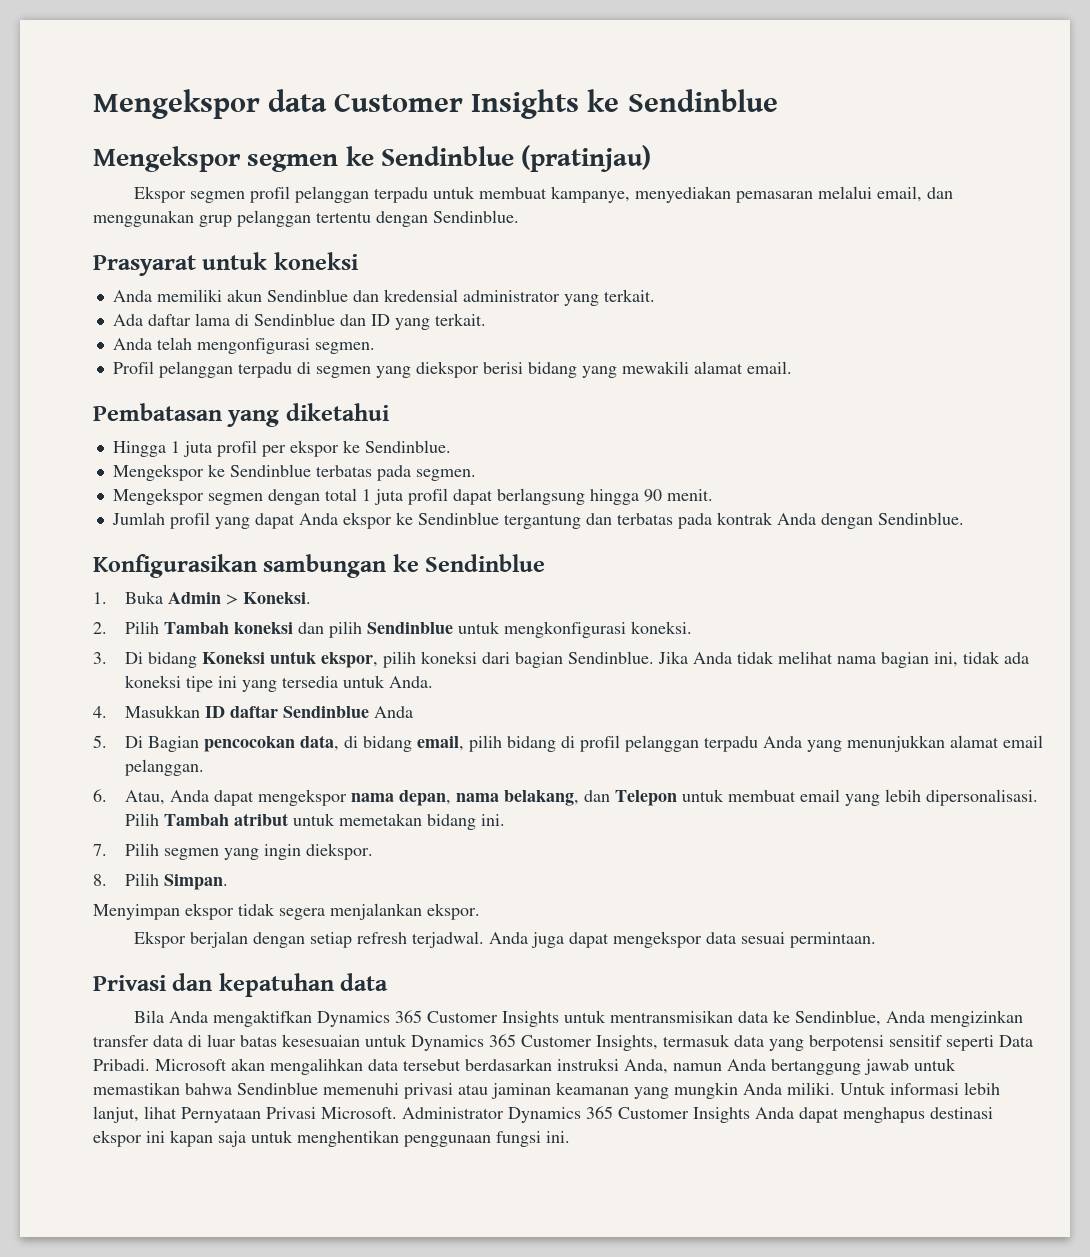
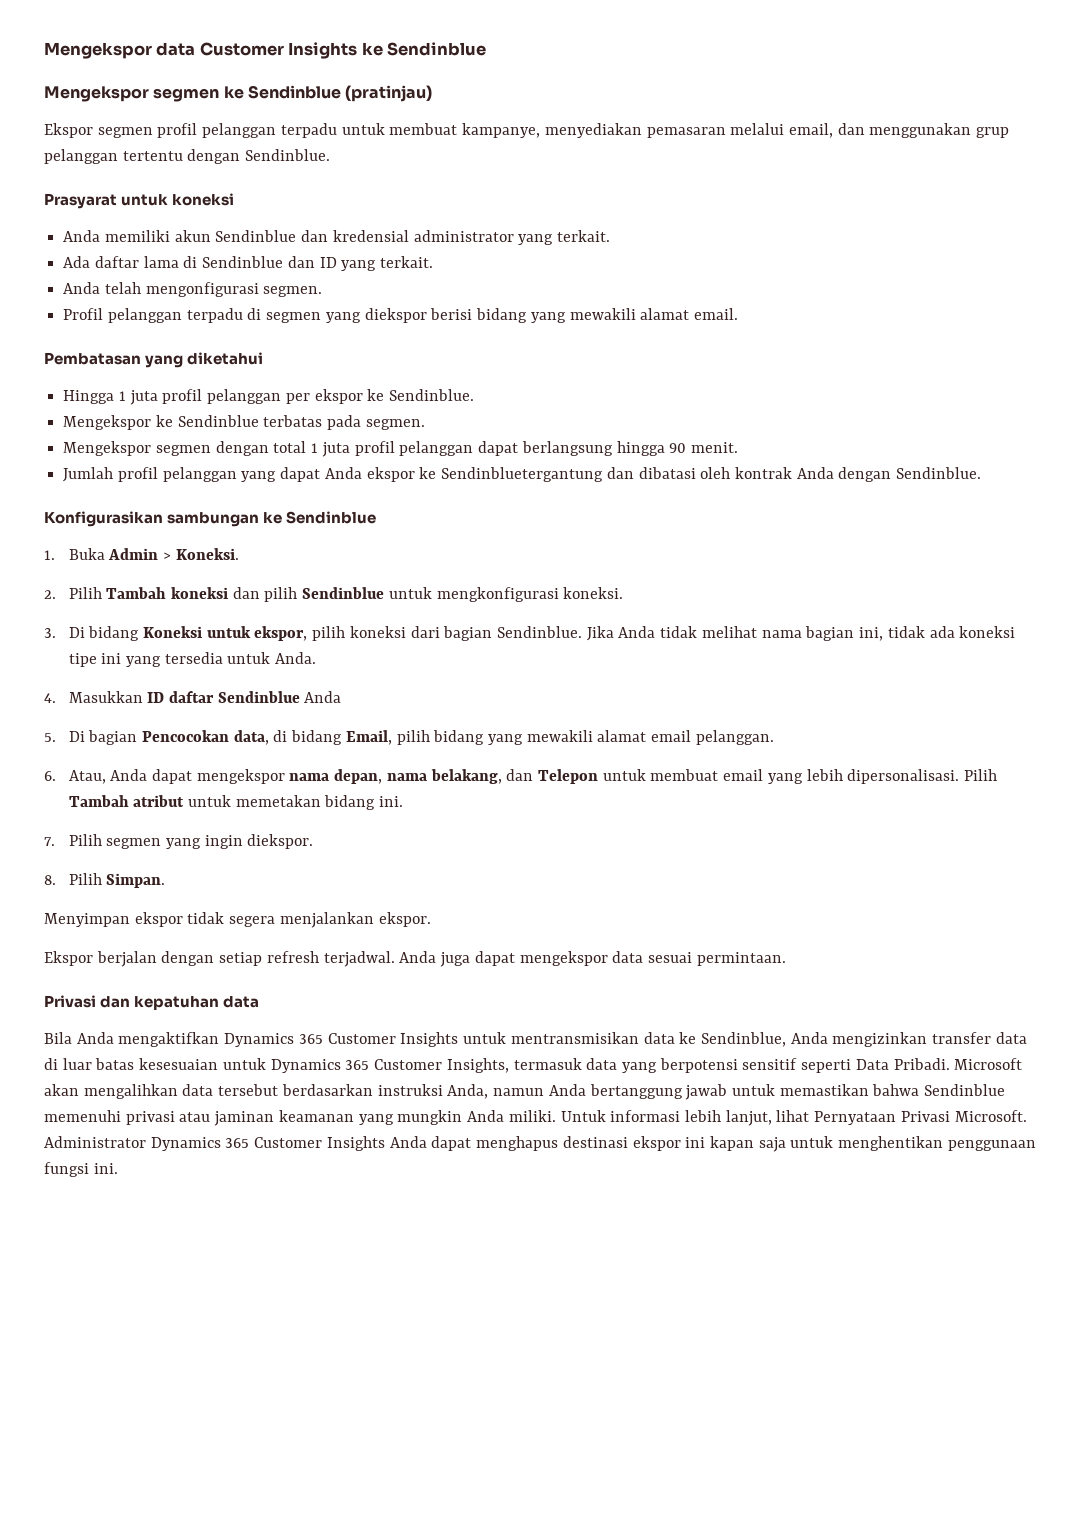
(257, 448) none -> [207,389,282,404] pelanggan
(448, 496) none -> [399,441,474,456] pelanggan
(210, 520) none -> [162,467,237,482] pelanggan
[417,512,712,529] Sendinblue tergantung dan terbatas pada -> [441,467,731,482] Sendinbluetergantung dan dibatasi oleh
[147,736,295,752] Bagian pencocokan -> [88,730,229,745] bagian Pencocokan
[416,736,464,751] email, -> [345,730,392,745] Email,
[560,735,945,752] di profil pelanggan terpadu Anda yang menunjukkan -> [488,730,593,745] yang mewakili

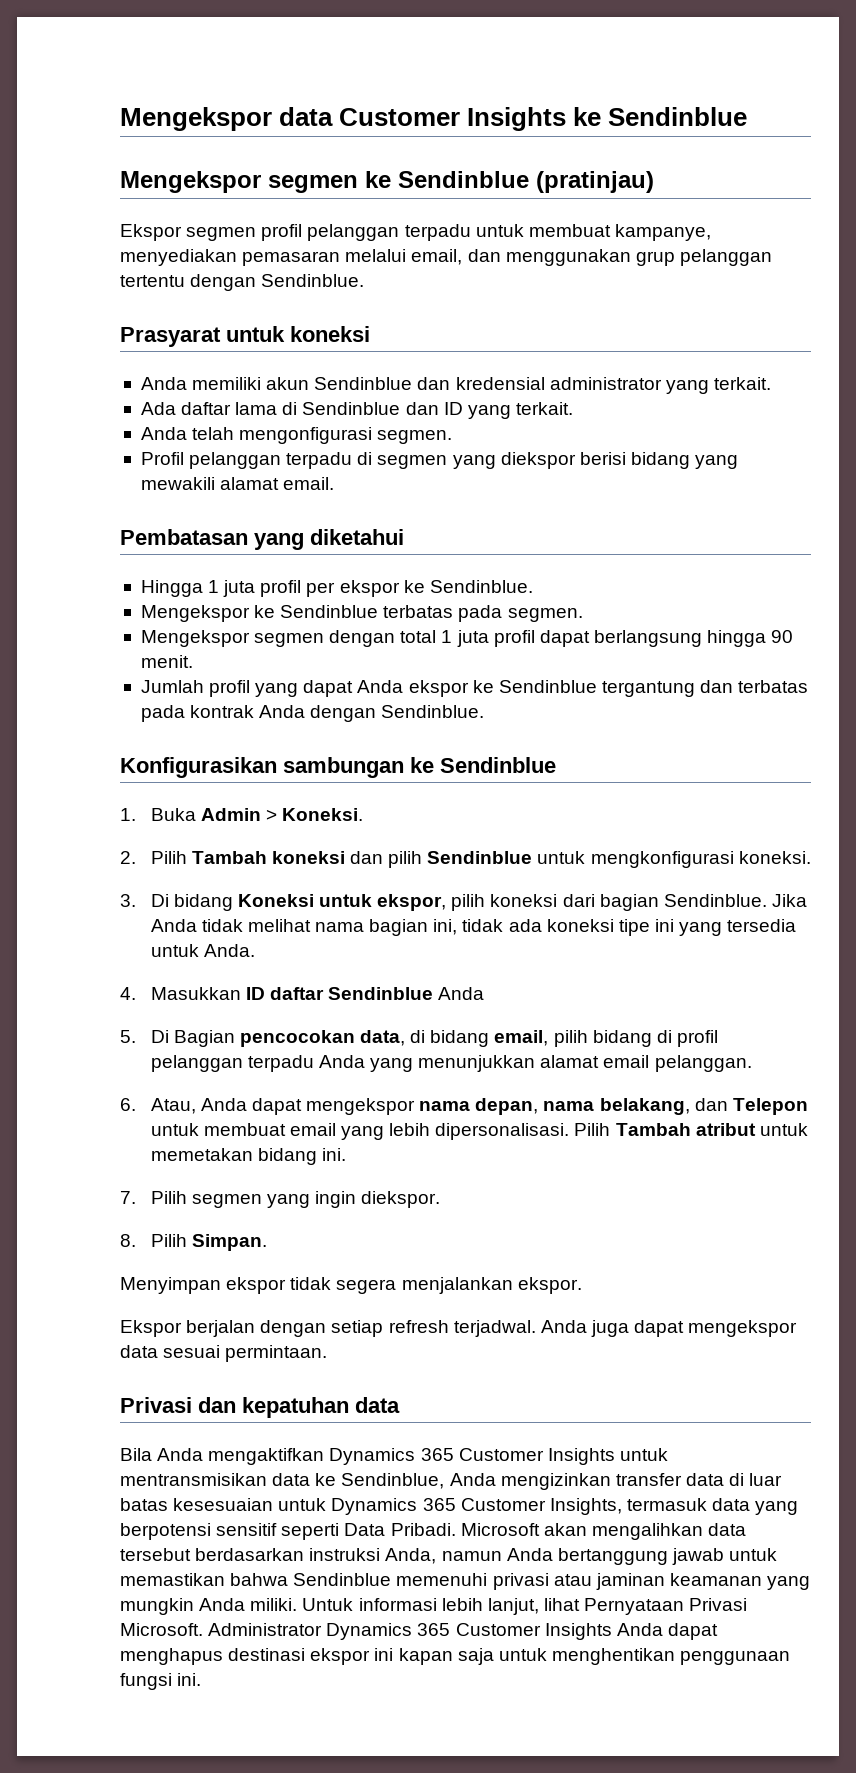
[207,389,282,404] pelanggan -> (302, 588) none
[399,441,474,456] pelanggan -> (535, 638) none
[162,467,237,482] pelanggan -> (251, 688) none
[441,467,731,482] Sendinbluetergantung dan dibatasi oleh -> [498,680,809,697] [140,705,185,722] Sendinblue tergantung dan terbatas pada
[88,730,229,745] bagian Pencocokan -> [173,1030,355,1047] Bagian pencocokan
[345,730,392,745] Email, -> [494,1030,549,1046] email,
[488,730,593,745] yang mewakili -> [656,1030,718,1047] [150,1055,536,1072] di profil pelanggan terpadu Anda yang menunjukkan

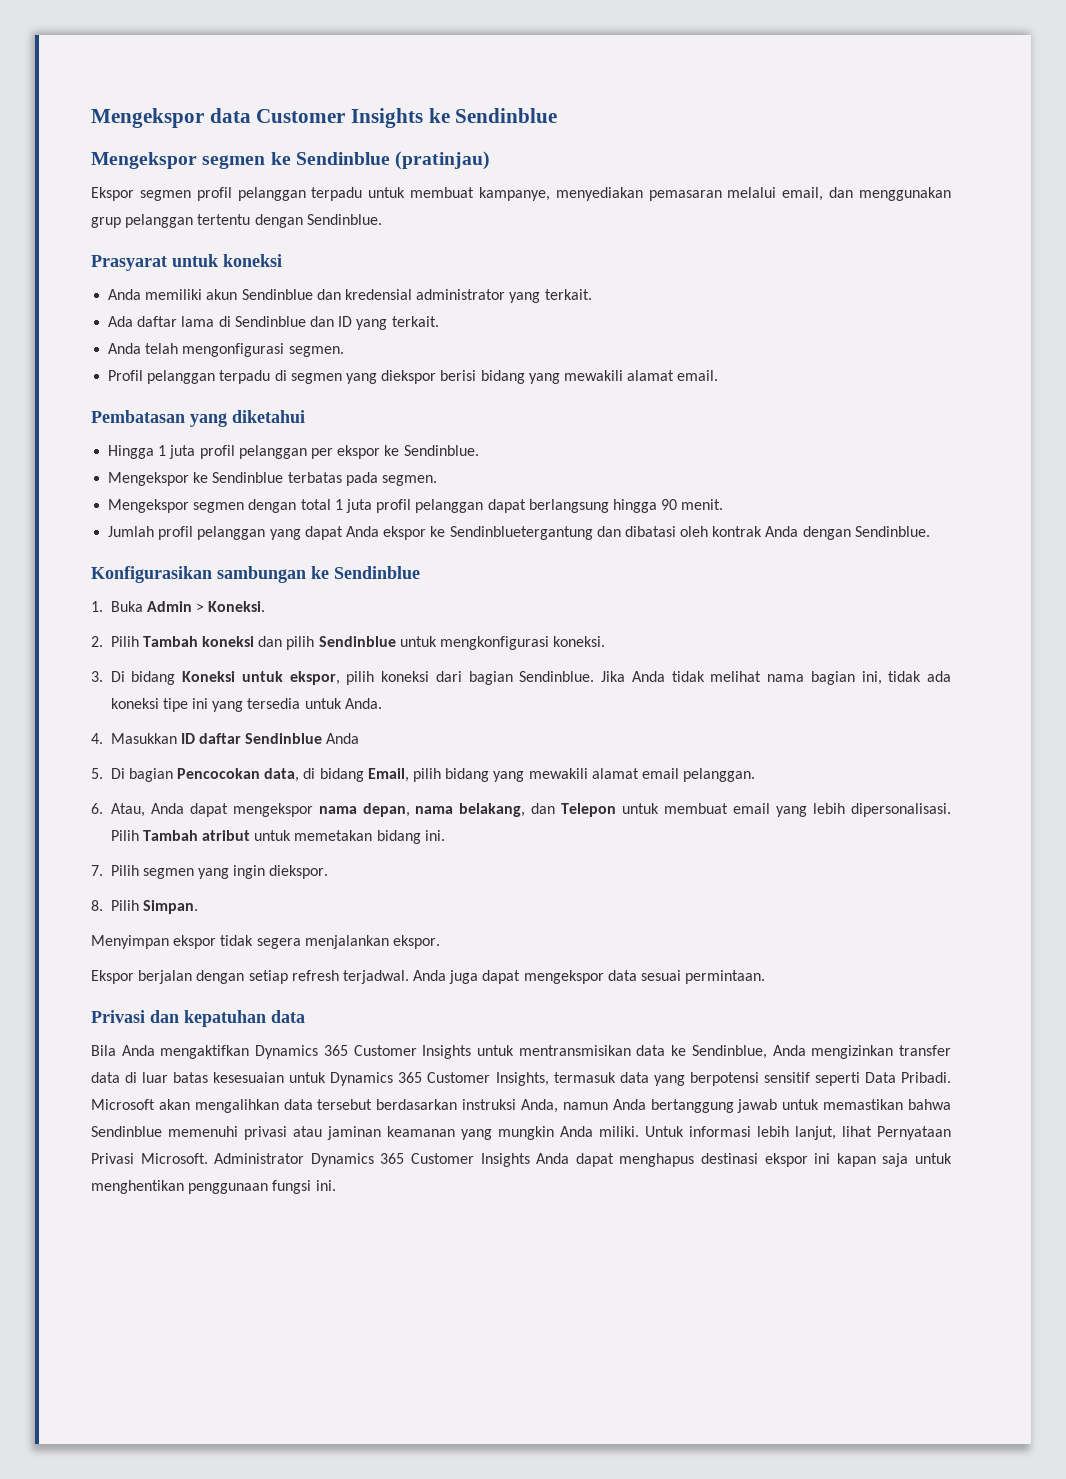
(302, 588) none -> [238,445,307,459] pelanggan
(535, 638) none -> [415,499,484,513] pelanggan
(251, 688) none -> [197,526,266,540] pelanggan
[498,680,809,697] [140,705,185,722] Sendinblue tergantung dan terbatas pada -> [449,526,709,540] Sendinbluetergantung dan dibatasi oleh
[173,1030,355,1047] Bagian pencocokan -> [128,768,261,782] bagian Pencocokan
[494,1030,549,1046] email, -> [367,768,409,782] Email,
[656,1030,718,1047] [150,1055,536,1072] di profil pelanggan terpadu Anda yang menunjukkan -> [493,768,588,782] yang mewakili

